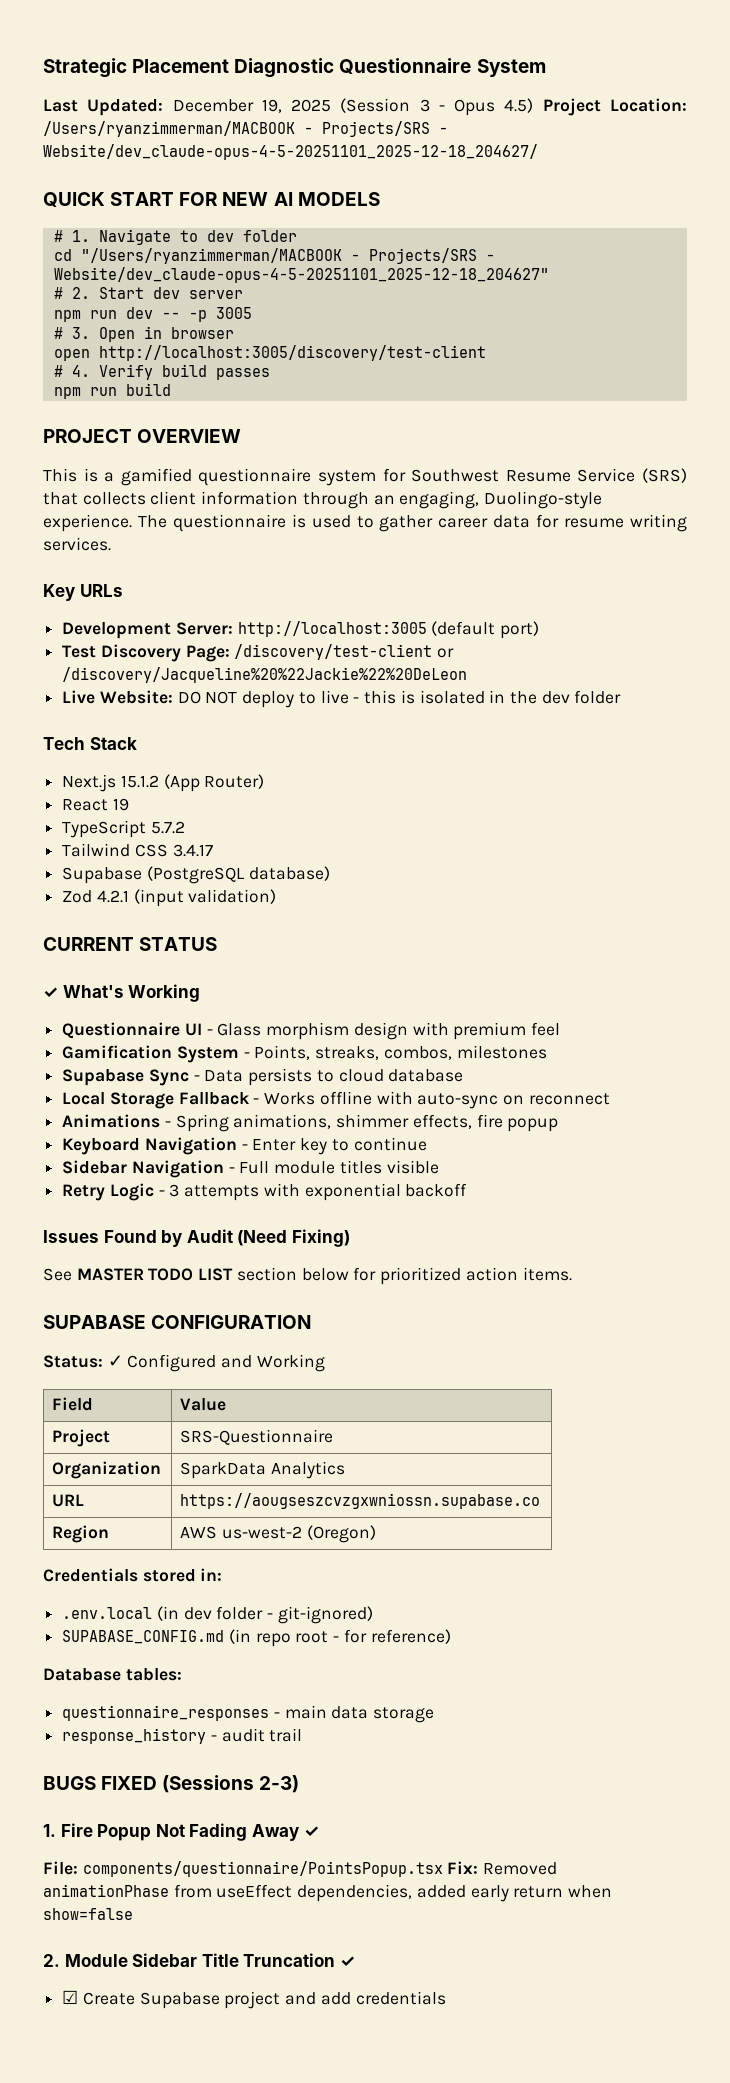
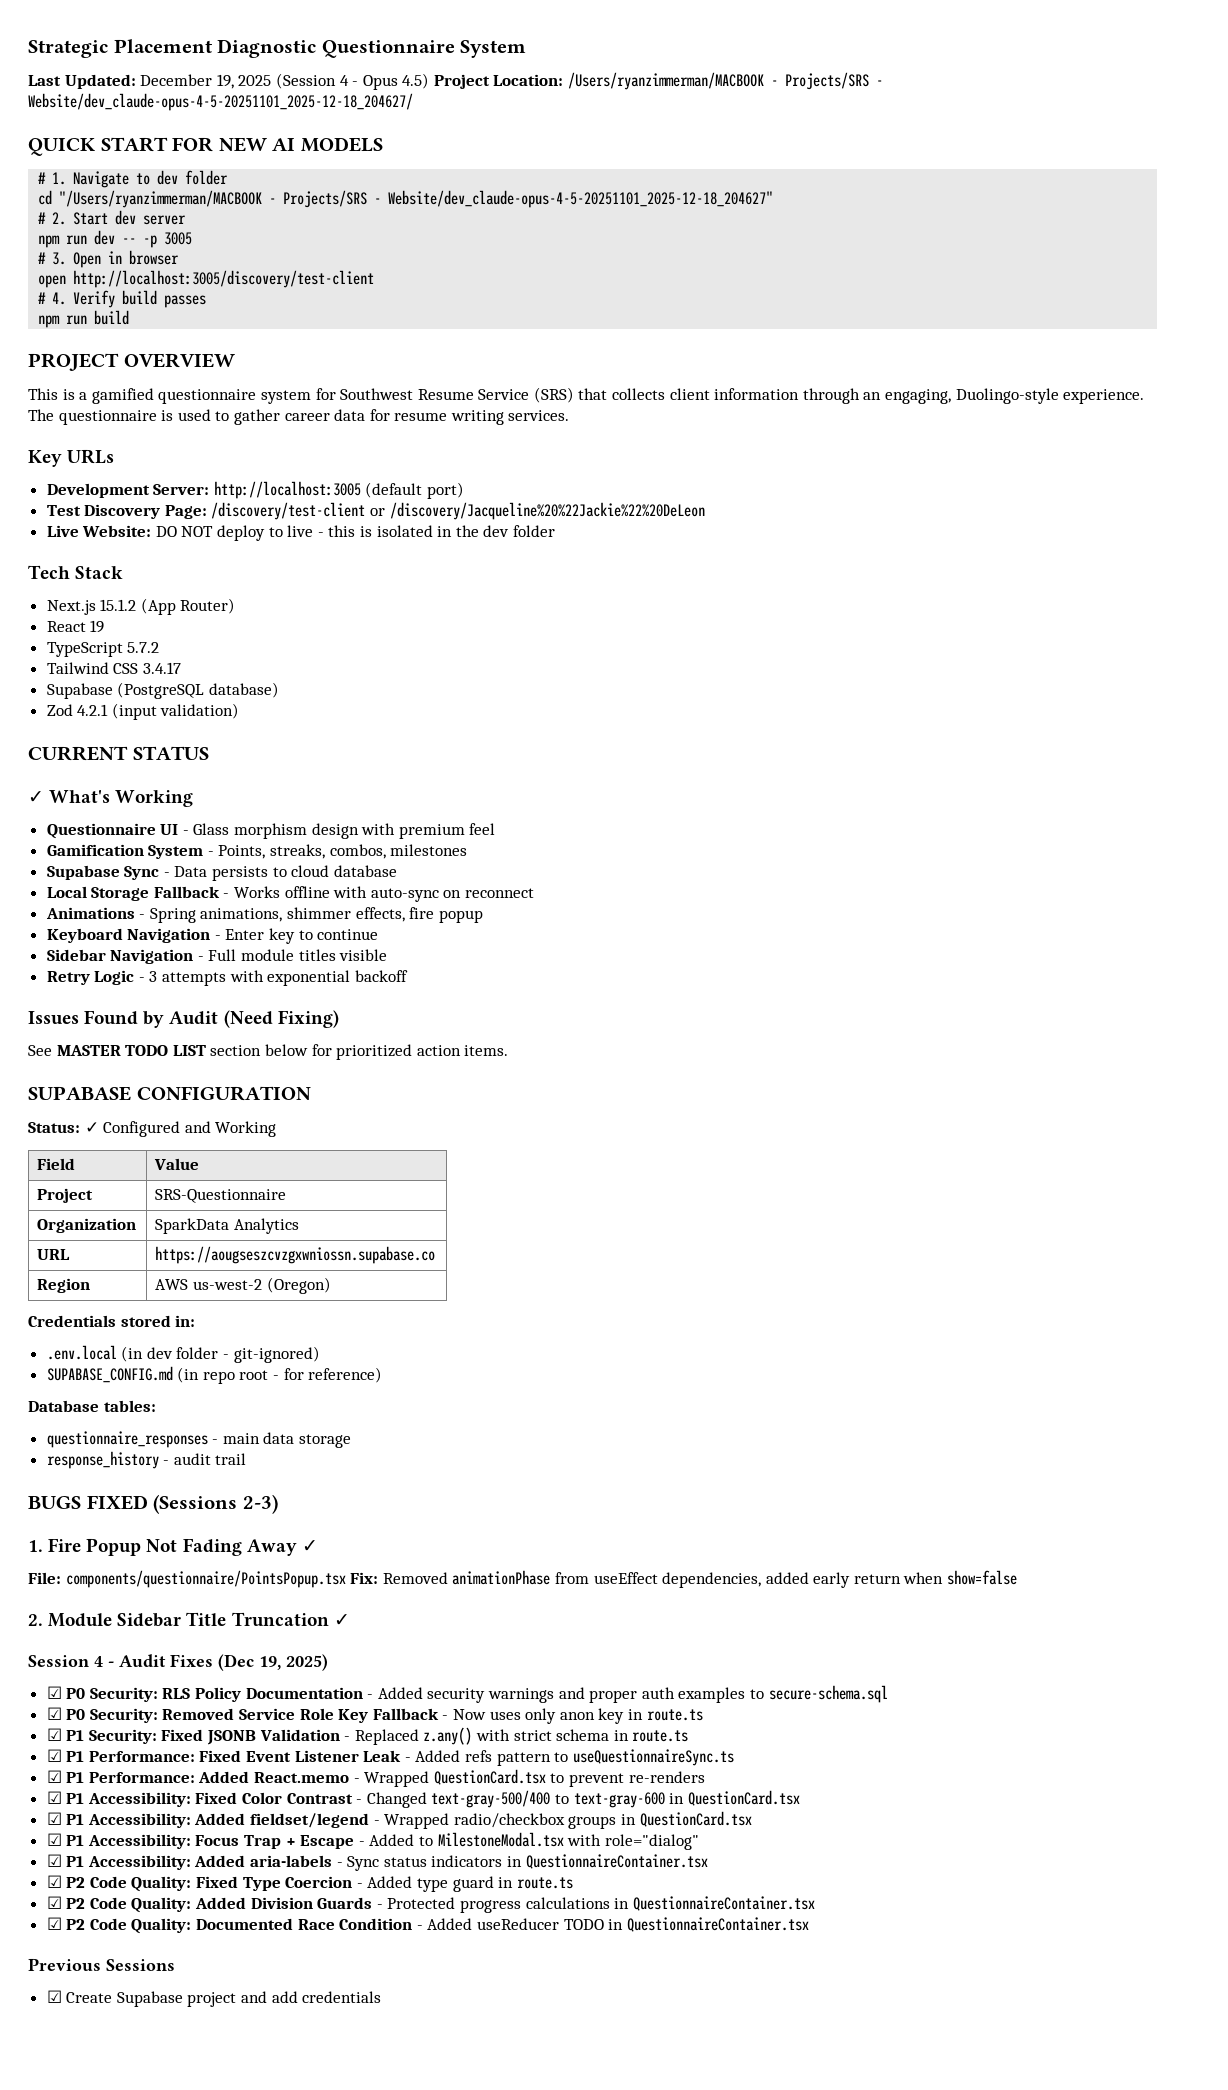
[419,99,430,112] 3 -> [339,75,349,86] 4
(355, 1961) none -> [28,1654,328,1671] [46,1685,888,1703] [46,1707,703,1724] [46,1727,689,1745] [46,1749,734,1766] [46,1769,705,1787] [46,1790,800,1808] [46,1811,752,1829] [46,1832,699,1850] [46,1854,708,1871] [46,1875,573,1892] [46,1896,815,1913] [46,1917,809,1934] [28,1958,175,1971] // Session 4 - Audit Fixes (Dec 19, 2025) // ☑ P0 Security: RLS Policy Documentation - Added security warnings and proper auth examples to secure-schema.sql // ☑ P0 Security: Removed Service Role Key Fallback - Now uses only anon key in route.ts // ☑ P1 Security: Fixed JSONB Validation - Replaced z.any() with strict schema in route.ts // ☑ P1 Performance: Fixed Event Listener Leak - Added refs pattern to useQuestionnaireSync.ts // ☑ P1 Performance: Added React.memo - Wrapped QuestionCard.tsx to prevent re-renders // ☑ P1 Accessibility: Fixed Color Contrast - Changed text-gray-500/400 to text-gray-600 in QuestionCard.tsx // ☑ P1 Accessibility: Added fieldset/legend - Wrapped radio/checkbox groups in QuestionCard.tsx // ☑ P1 Accessibility: Focus Trap + Escape - Added to MilestoneModal.tsx with role="dialog" // ☑ P1 Accessibility: Added aria-labels - Sync status indicators in QuestionnaireContainer.tsx // ☑ P2 Code Quality: Fixed Type Coercion - Added type guard in route.ts // ☑ P2 Code Quality: Added Division Guards - Protected progress calculations in QuestionnaireContainer.tsx // ☑ P2 Code Quality: Documented Race Condition - Added useReducer TODO in QuestionnaireContainer.tsx // Previous Sessions

